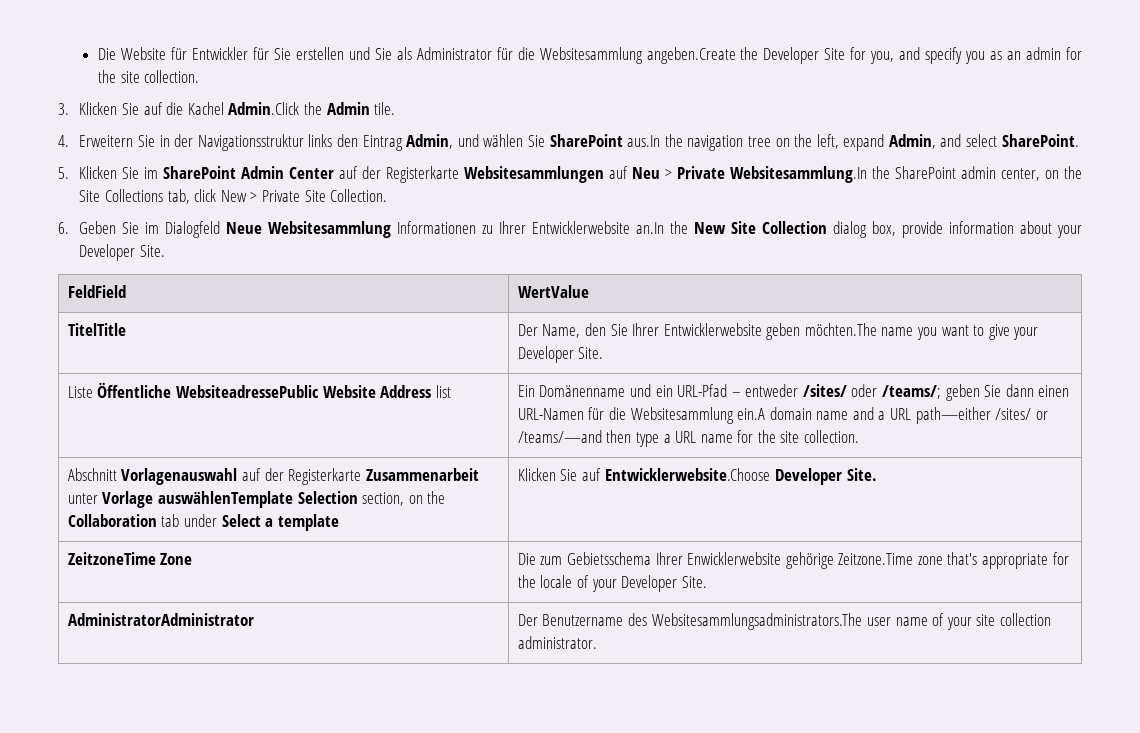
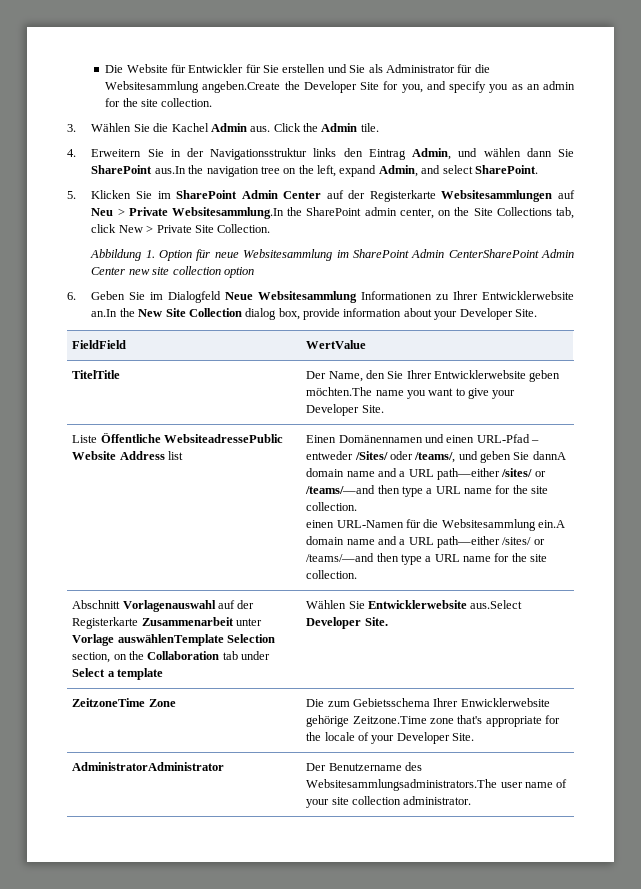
[79,102,300,115] Klicken Sie auf die Kachel Admin.Click -> [91,123,301,132] Wählen Sie die Kachel Admin aus. Click
(524, 140) none -> [526,148,552,157] dann
(388, 195) none -> [90,249,574,261] [91,266,254,278] // Abbildung 1. Option für neue Websitesammlung im SharePoint Admin CenterSharePoint Admin Center new site collection option
[67,285,126,298] FeldField -> [72,340,127,349] FieldField
[517,384,1034,401] Ein Domänenname und ein URL-Pfad – entweder /sites/ oder /teams/; geben Sie dann -> [306,434,540,443] [306,451,566,463] [306,468,546,480] [305,485,549,497] [306,502,358,511] Einen Domänennamen und einen URL-Pfad – entweder /Sites/ oder /teams/, und geben Sie dannA domain name and a URL path—either /sites/ or /teams/—and then type a URL name for the site collection. //
[517,468,771,481] Klicken Sie auf Entwicklerwebsite.Choose -> [306,600,523,609] Wählen Sie Entwicklerwebsite aus.Select

